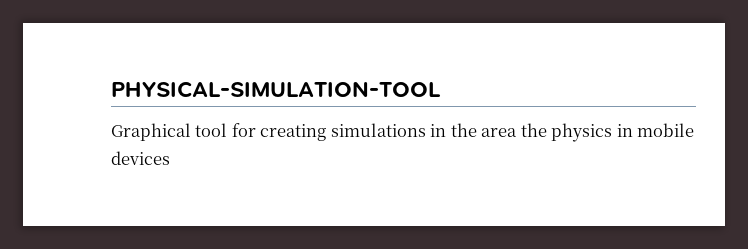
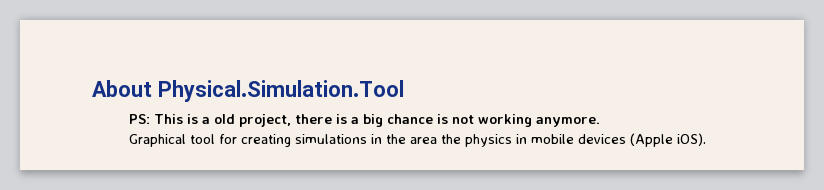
[111,81,441,98] PHYSICAL-SIMULATION-TOOL -> [92,80,404,102] [128,114,600,127] About Physical.Simulation.Tool // PS: This is a old project, there is a big chance is not working anymore.
(170, 158) none -> [629,133,706,147] (Apple iOS).

